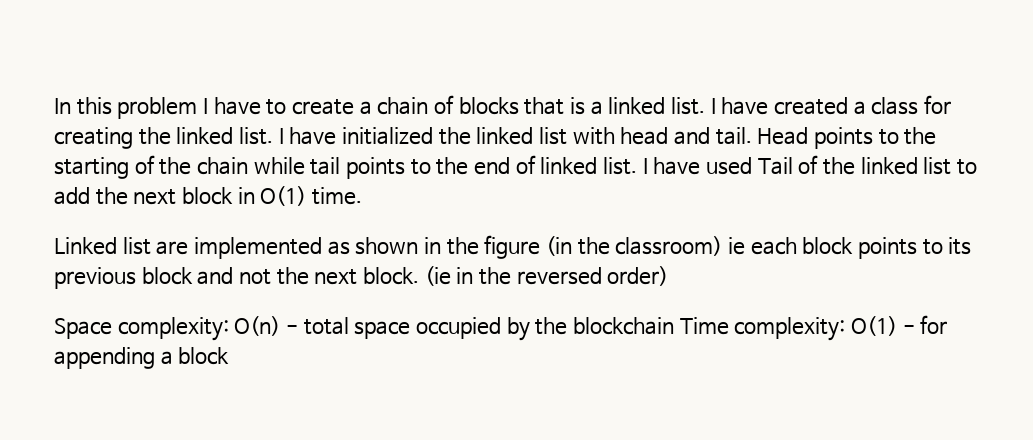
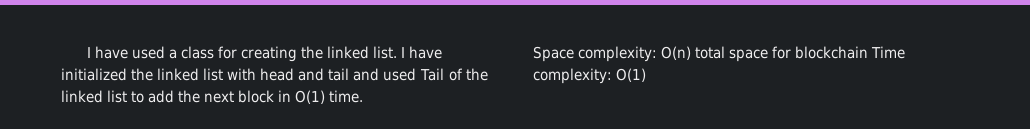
[54,95,848,119] In this problem I have to create a chain of blocks that is a linked list. I have created -> [86,46,165,59] I have used
[715,127,937,149] [54,155,701,179] tail. Head points to the starting of the chain while tail points to the end of linked list. I have -> [328,68,380,81] tail and
[54,235,972,259] [54,266,669,289] // Linked list are implemented as shown in the figure (in the classroom) ie each block points to its previous block and not the next block. (ie in the reversed order) -> (364, 96) none
[286,325,299,333] - -> (692, 53) none
[416,317,568,341] occupied by the -> [772,46,792,59] for
[902,315,948,334] [54,347,230,369] - for appending a block -> (647, 75) none

